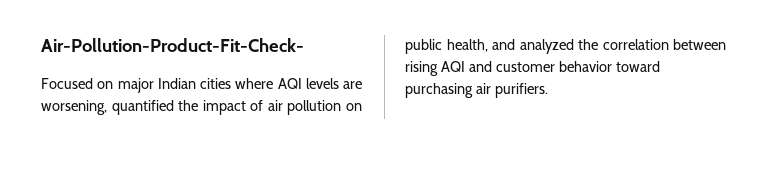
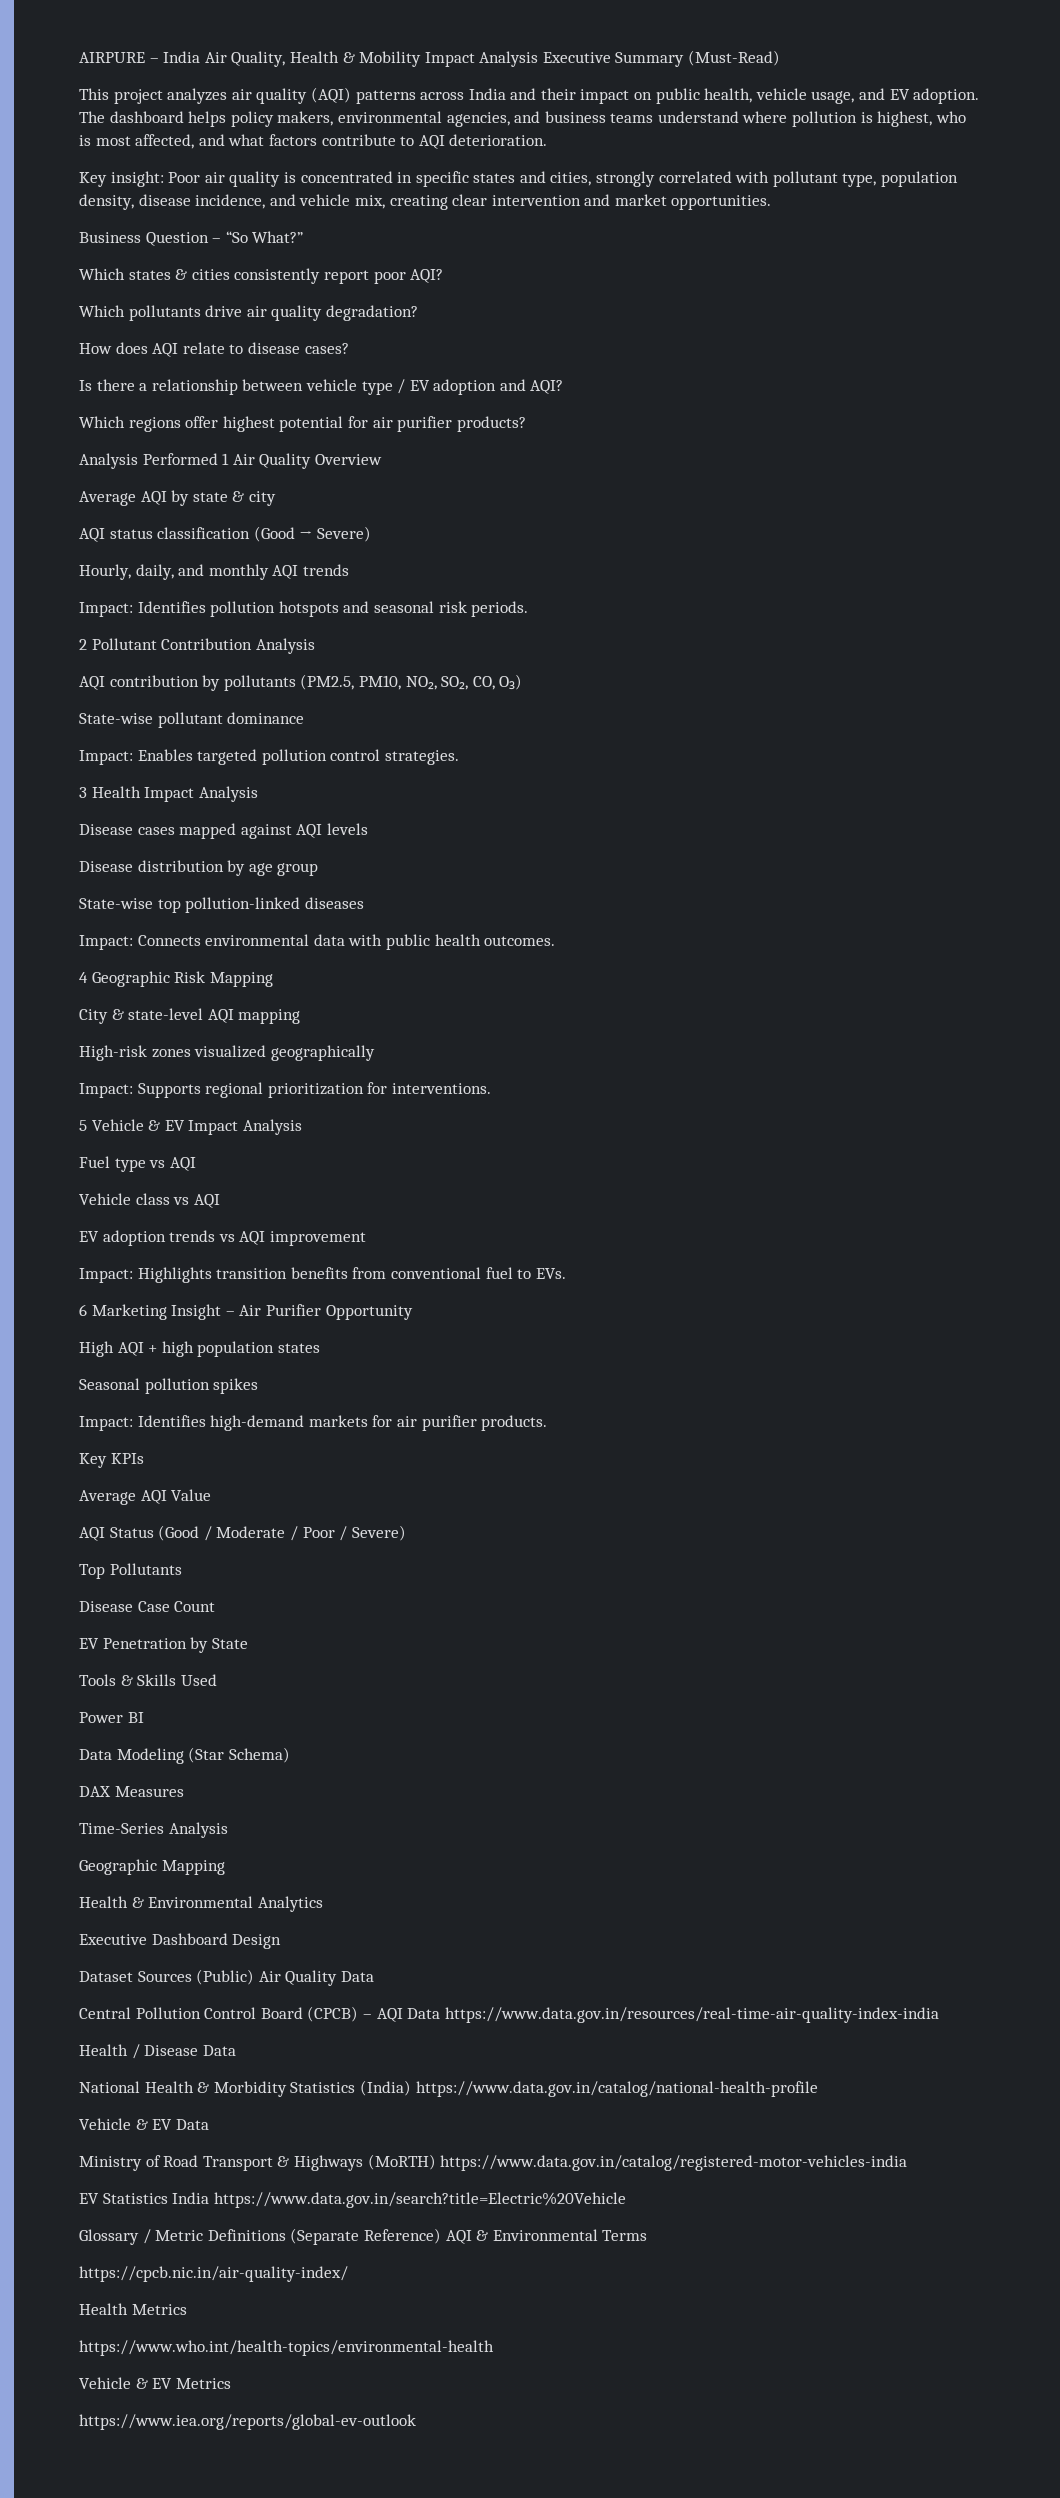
[41,38,304,52] [41,78,362,93] [41,100,362,115] [405,39,726,54] [405,61,660,76] [405,83,548,98] Air-Pollution-Product-Fit-Check- // Focused on major Indian cities where AQI levels are worsening, quantified the impact of air pollution on public health, and analyzed the correlation between rising AQI and customer behavior toward purchasing air purifiers. -> [79,50,781,67] [79,87,980,104] [79,111,966,127] [79,134,548,149] [79,171,959,187] [79,194,772,210] [79,231,304,246] [79,268,444,284] [79,305,418,321] [79,342,349,357] [79,379,564,395] [79,416,526,432] [79,453,382,469] [79,490,276,506] [79,526,371,542] [79,564,349,580] [79,601,529,617] [79,638,315,654] [79,674,523,691] [79,712,305,728] [79,749,459,765] [79,786,258,802] [79,823,368,839] [79,860,319,876] [79,897,364,913] [79,934,556,950] [79,971,273,987] [79,1008,301,1024] [79,1045,375,1061] [79,1082,491,1098] [79,1119,302,1135] [79,1156,196,1172] [79,1193,220,1208] [79,1230,366,1246] [79,1267,566,1283] [79,1304,413,1320] [79,1341,320,1357] [79,1378,259,1394] [79,1415,548,1431] [79,1453,144,1468] [79,1489,212,1505] [79,1525,406,1541] [79,1563,182,1579] [79,1601,216,1612] [79,1637,248,1653] [79,1674,217,1686] [79,1712,144,1723] [79,1747,290,1764] [79,1786,184,1797] [79,1822,228,1838] [79,1859,225,1875] [79,1896,323,1912] [79,1933,282,1949] [79,1969,374,1986] [79,2006,939,2023] [79,2044,236,2059] [79,2080,818,2097] [79,2118,209,2130] [79,2154,908,2171] [79,2192,626,2208] [79,2228,648,2245] [79,2266,348,2282] [79,2303,187,2315] [79,2340,494,2356] [79,2377,231,2389] [79,2414,416,2430] AIRPURE – India Air Quality, Health & Mobility Impact Analysis Executive Summary (Must-Read) // This project analyzes air quality (AQI) patterns across India and their impact on public health, vehicle usage, and EV adoption. The dashboard helps policy makers, environmental agencies, and business teams understand where pollution is highest, who is most affected, and what factors contribute to AQI deterioration. // Key insight: Poor air quality is concentrated in specific states and cities, strongly correlated with pollutant type, population density, disease incidence, and vehicle mix, creating clear intervention and market opportunities. // Business Question – “So What?” // Which states & cities consistently report poor AQI? // Which pollutants drive air quality degradation? // How does AQI relate to disease cases? // Is there a relationship between vehicle type / EV adoption and AQI? // Which regions offer highest potential for air purifier products? // Analysis Performed 1 Air Quality Overview // Average AQI by state & city // AQI status classification (Good → Severe) // Hourly, daily, and monthly AQI trends // Impact: Identifies pollution hotspots and seasonal risk periods. // 2 Pollutant Contribution Analysis // AQI contribution by pollutants (PM2.5, PM10, NO₂, SO₂, CO, O₃) // State-wise pollutant dominance // Impact: Enables targeted pollution control strategies. // 3 Health Impact Analysis // Disease cases mapped against AQI levels // Disease distribution by age group // State-wise top pollution-linked diseases // Impact: Connects environmental data with public health outcomes. // 4 Geographic Risk Mapping // City & state-level AQI mapping // High-risk zones visualized geographically // Impact: Supports regional prioritization for interventions. // 5 Vehicle & EV Impact Analysis // Fuel type vs AQI // Vehicle class vs AQI // EV adoption trends vs AQI improvement // Impact: Highlights transition benefits from conventional fuel to EVs. // 6 Marketing Insight – Air Purifier Opportunity // High AQI + high population states // Seasonal pollution spikes // Impact: Identifies high-demand markets for air purifier products. // Key KPIs // Average AQI Value // AQI Status (Good / Moderate / Poor / Severe) // Top Pollutants // Disease Case Count // EV Penetration by State // Tools & Skills Used // Power BI // Data Modeling (Star Schema) // DAX Measures // Time-Series Analysis // Geographic Mapping // Health & Environmental Analytics // Executive Dashboard Design // Dataset Sources (Public) Air Quality Data // Central Pollution Control Board (CPCB) – AQI Data https://www.data.gov.in/resources/real-time-air-quality-index-india // Health / Disease Data // National Health & Morbidity Statistics (India) https://www.data.gov.in/catalog/national-health-profile // Vehicle & EV Data // Ministry of Road Transport & Highways (MoRTH) https://www.data.gov.in/catalog/registered-motor-vehicles-india // EV Statistics India https://www.data.gov.in/search?title=Electric%20Vehicle // Glossary / Metric Definitions (Separate Reference) AQI & Environmental Terms // https://cpcb.nic.in/air-quality-index/ // Health Metrics // https://www.who.int/health-topics/environmental-health // Vehicle & EV Metrics // https://www.iea.org/reports/global-ev-outlook

